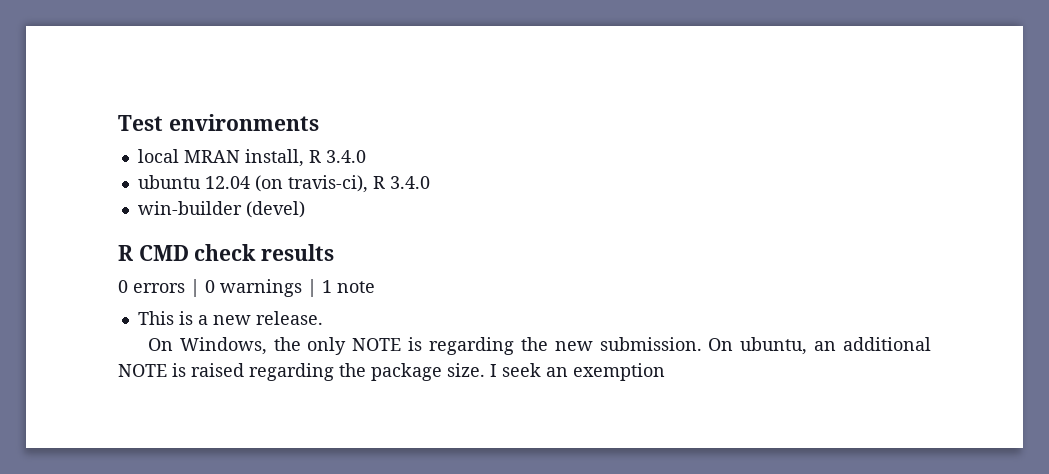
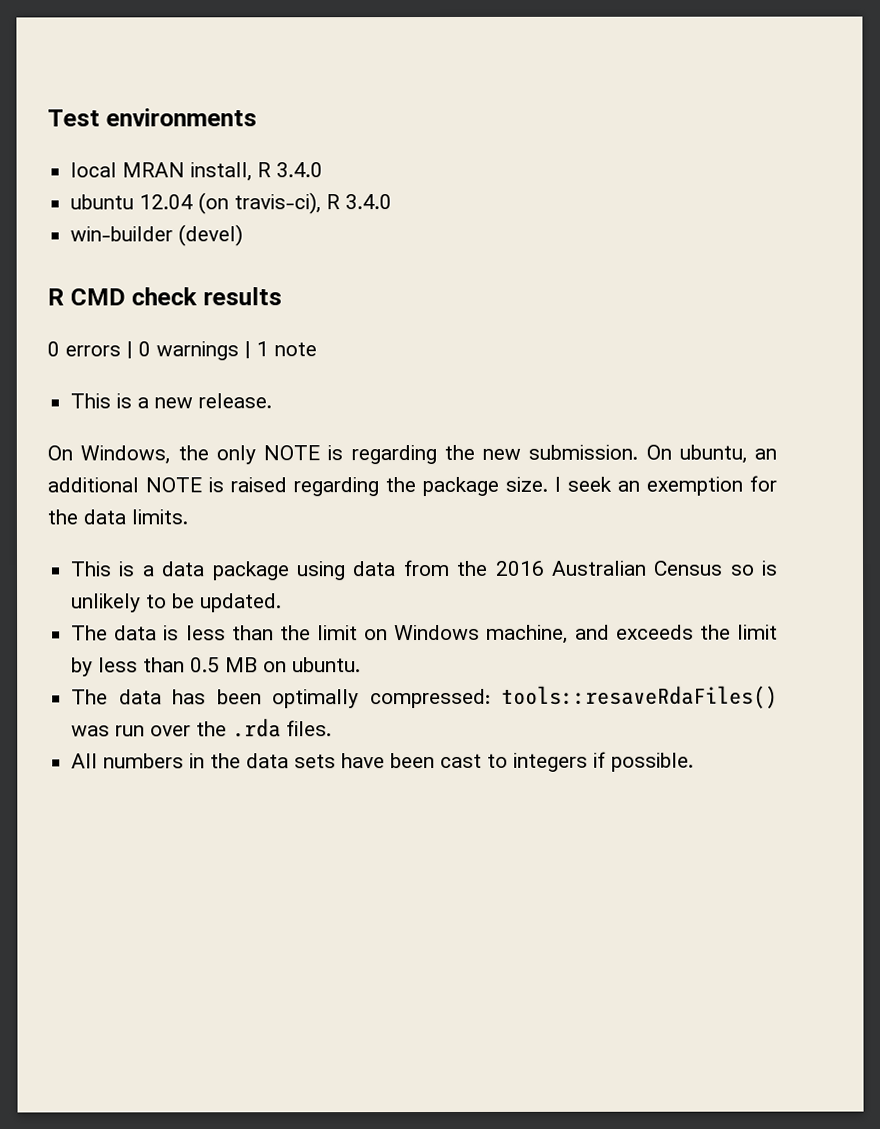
(665, 372) none -> [749,475,777,492] [47,509,188,525] [70,559,778,581] [71,593,283,613] [71,624,778,644] [71,657,362,677] [71,685,778,709] [71,718,333,738] [71,751,695,772] for the data limits. // This is a data package using data from the 2016 Australian Census so is unlikely to be updated. // The data is less than the limit on Windows machine, and exceeds the limit by less than 0.5 MB on ubuntu. // The data has been optimally compressed: tools::resaveRdaFiles() was run over the .rda files. // All numbers in the data sets have been cast to integers if possible.

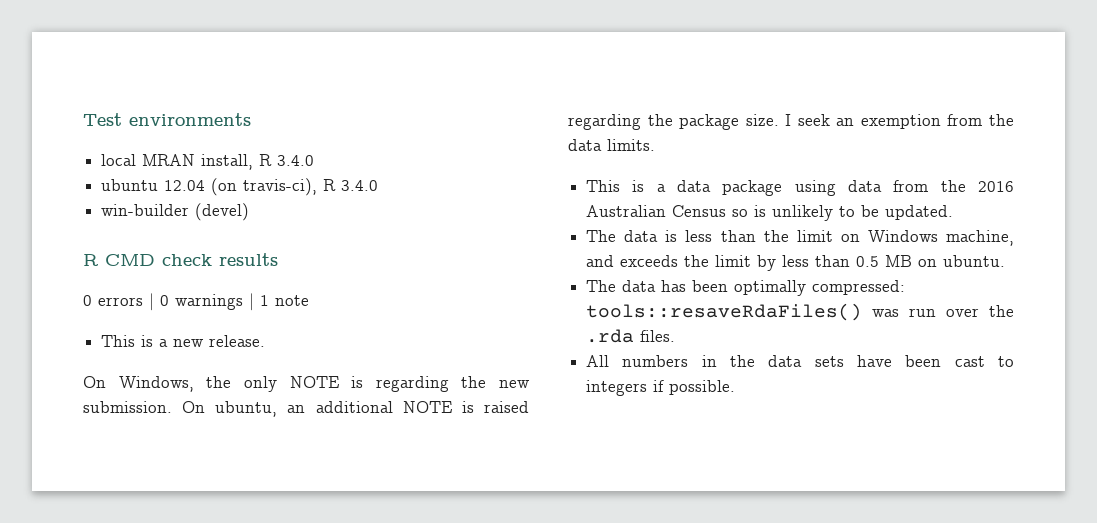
[749,475,777,492] for -> [947,114,983,126] from

